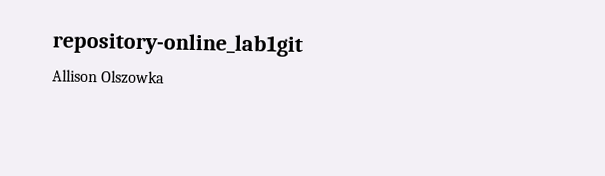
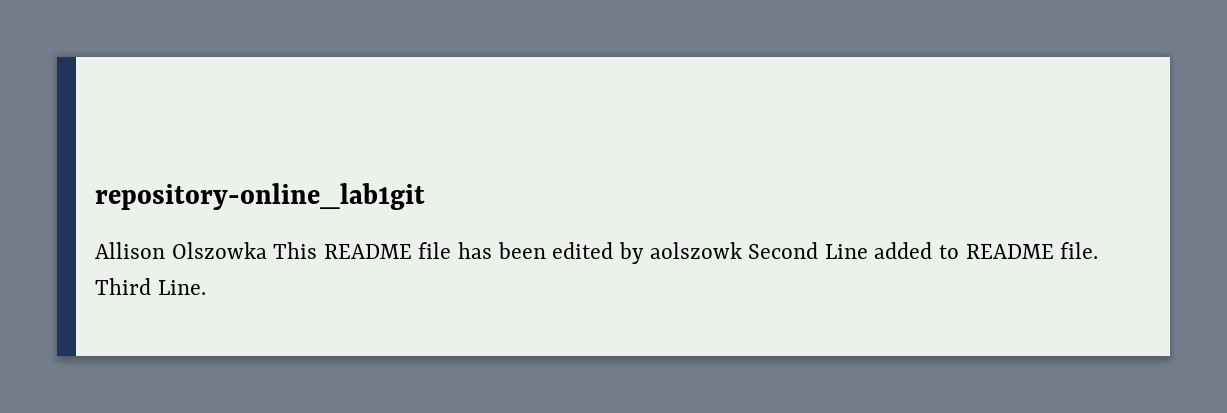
(166, 77) none -> [273,242,1099,264] [95,278,206,295] This README file has been edited by aolszowk Second Line added to README file. Third Line.

